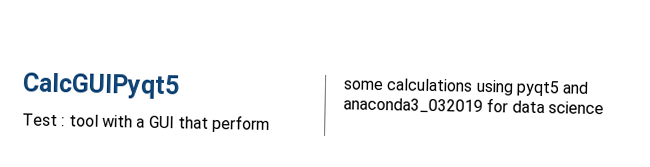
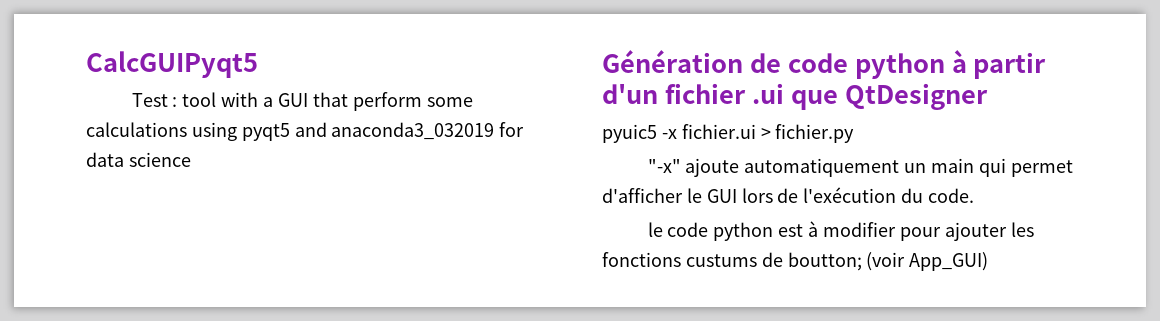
(604, 108) none -> [602,50,1047,79] [602,83,988,110] [602,124,855,143] [647,158,1073,177] [602,187,975,203] [647,221,1034,241] [602,252,989,271] // Génération de code python à partir d'un fichier .ui que QtDesigner // pyuic5 -x fichier.ui > fichier.py // "-x" ajoute automatiquement un main qui permet d'afficher le GUI lors de l'exécution du code. // le code python est à modifier pour ajouter les fonctions custums de boutton; (voir App_GUI)

